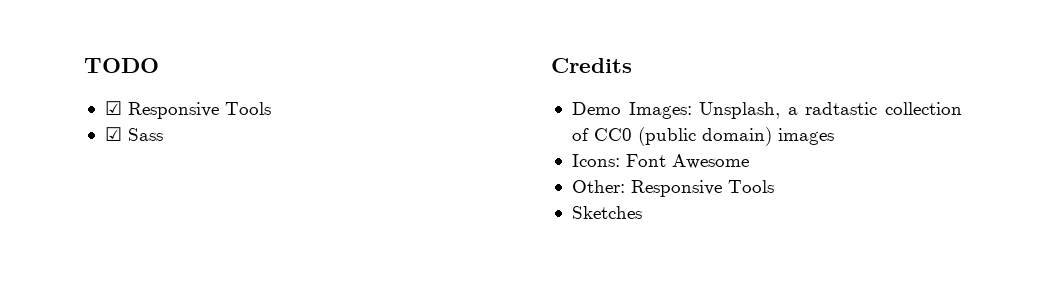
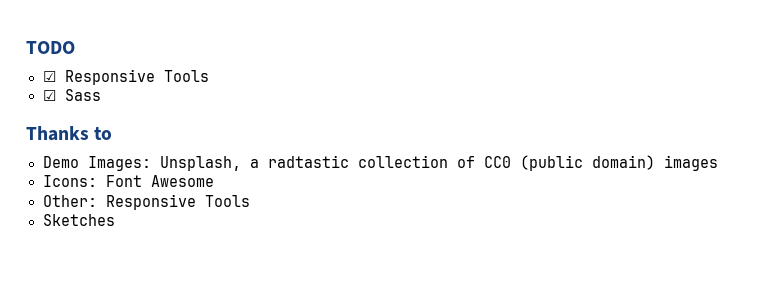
[551,58,632,73] Credits -> [26,126,113,141] Thanks to

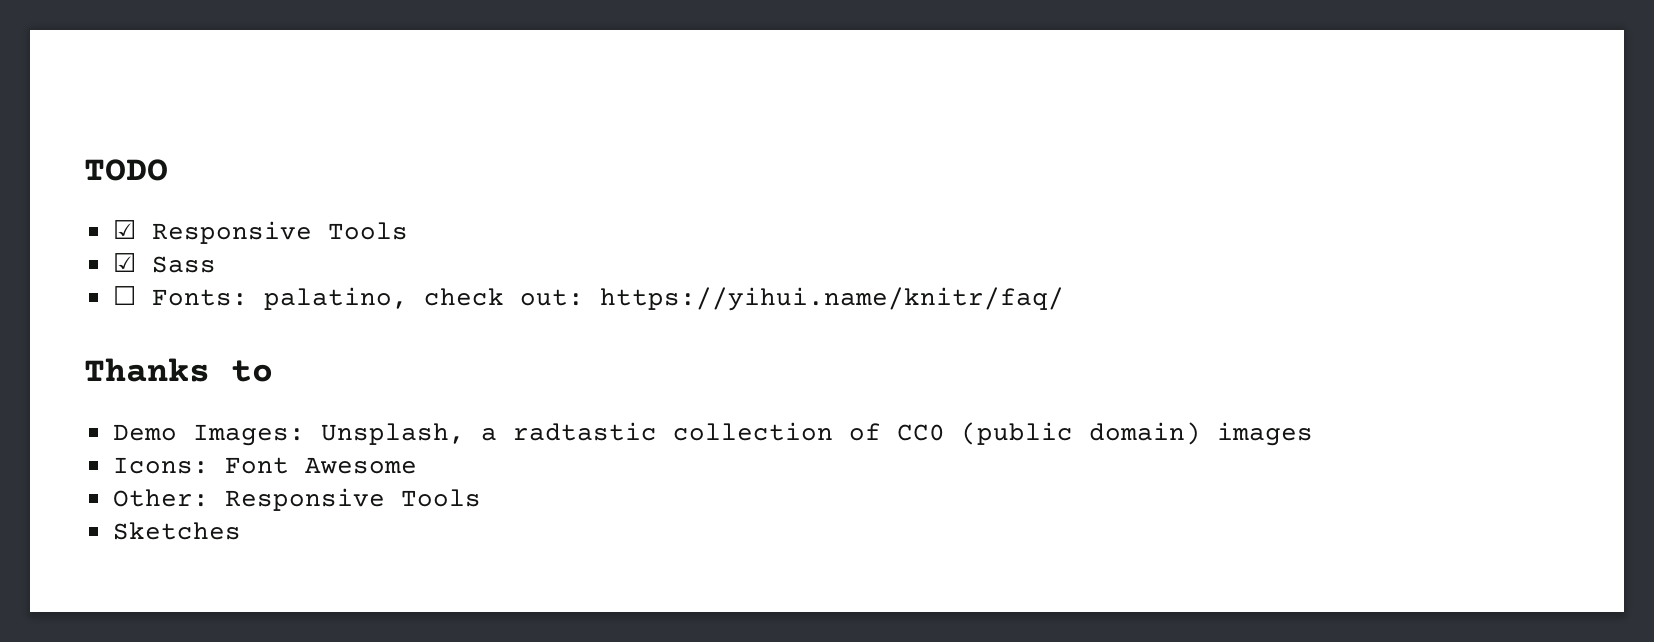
(101, 95) none -> [112,286,1064,311] // ☐ Fonts: palatino, check out: https://yihui.name/knitr/faq/

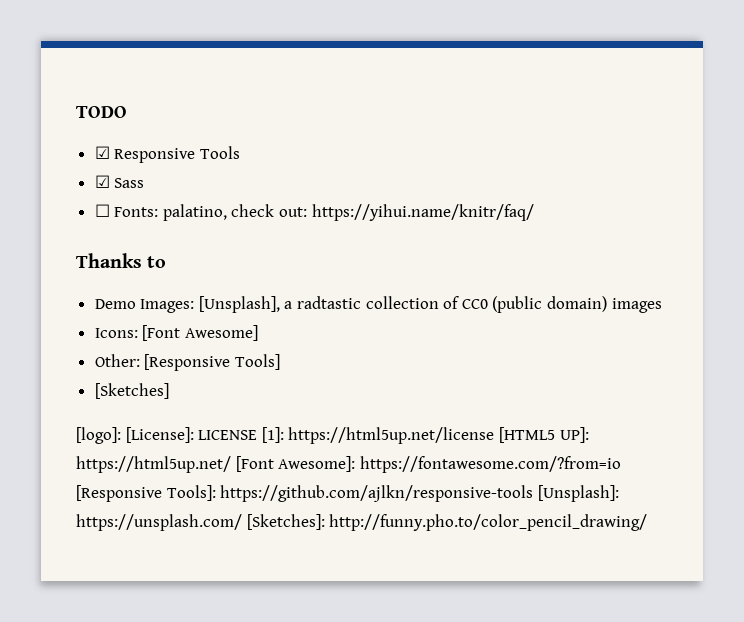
[320,423,465,445] Unsplash, -> [198,296,280,313] [Unsplash],
[224,457,417,474] Font Awesome -> [142,325,258,341] [Font Awesome]
[224,488,481,511] [112,522,241,540] Responsive Tools // Sketches -> [144,354,280,371] [94,383,169,399] [76,427,589,444] [76,456,621,473] [76,485,619,502] [76,514,648,531] [Responsive Tools] // [Sketches] // [logo]: [License]: LICENSE [1]: https://html5up.net/license [HTML5 UP]: https://html5up.net/ [Font Awesome]: https://fontawesome.com/?from=io [Responsive Tools]: https://github.com/ajlkn/responsive-tools [Unsplash]: https://unsplash.com/ [Sketches]: http://funny.pho.to/color_pencil_drawing/

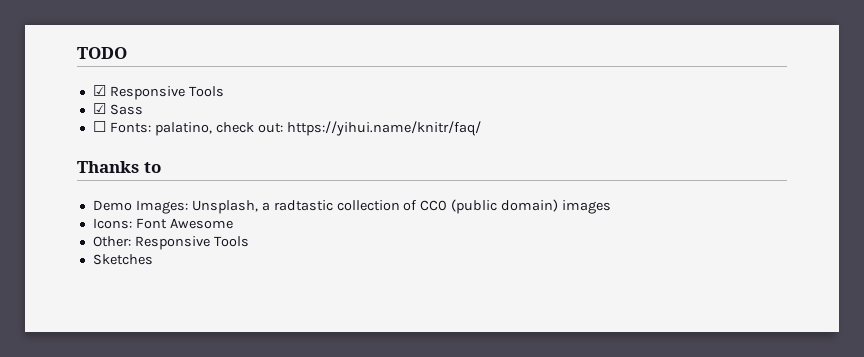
[198,296,280,313] [Unsplash], -> [191,200,258,214] Unsplash,
[142,325,258,341] [Font Awesome] -> [135,218,233,229] Font Awesome
[144,354,280,371] [94,383,169,399] [76,427,589,444] [76,456,621,473] [76,485,619,502] [76,514,648,531] [Responsive Tools] // [Sketches] // [logo]: [License]: LICENSE [1]: https://html5up.net/license [HTML5 UP]: https://html5up.net/ [Font Awesome]: https://fontawesome.com/?from=io [Responsive Tools]: https://github.com/ajlkn/responsive-tools [Unsplash]: https://unsplash.com/ [Sketches]: http://funny.pho.to/color_pencil_drawing/ -> [134,236,249,250] [92,254,153,265] Responsive Tools // Sketches

